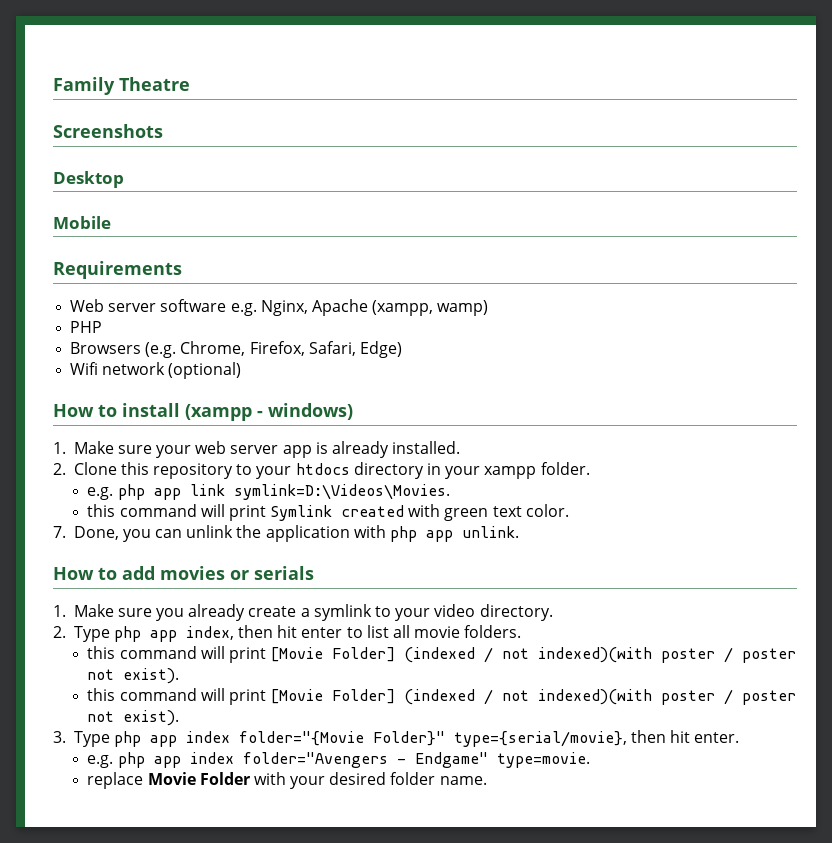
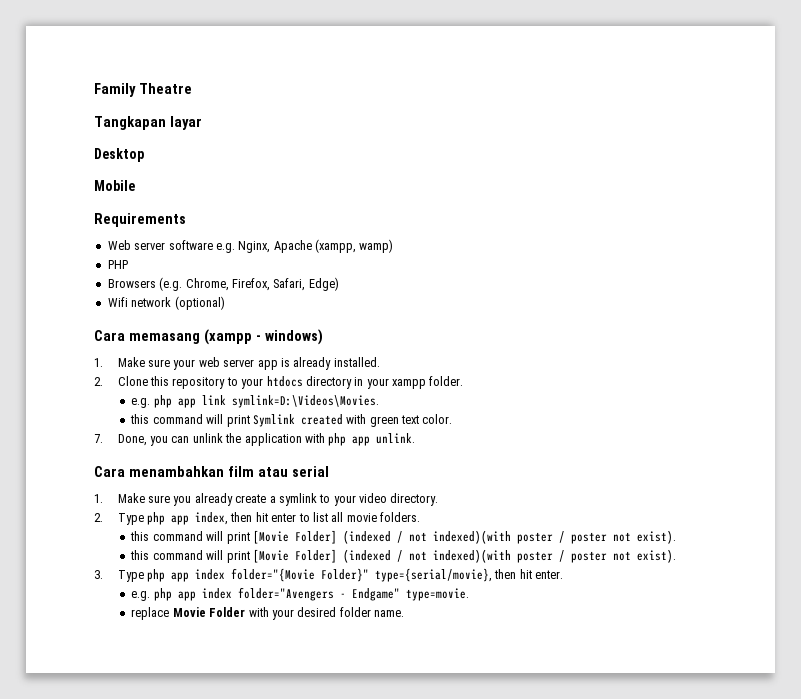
[53,124,163,138] Screenshots -> [94,116,202,130] Tangkapan layar
[53,403,180,417] How to install -> [94,330,200,344] Cara memasang
[53,566,314,580] How to add movies or serials -> [94,466,329,477] Cara menambahkan film atau serial

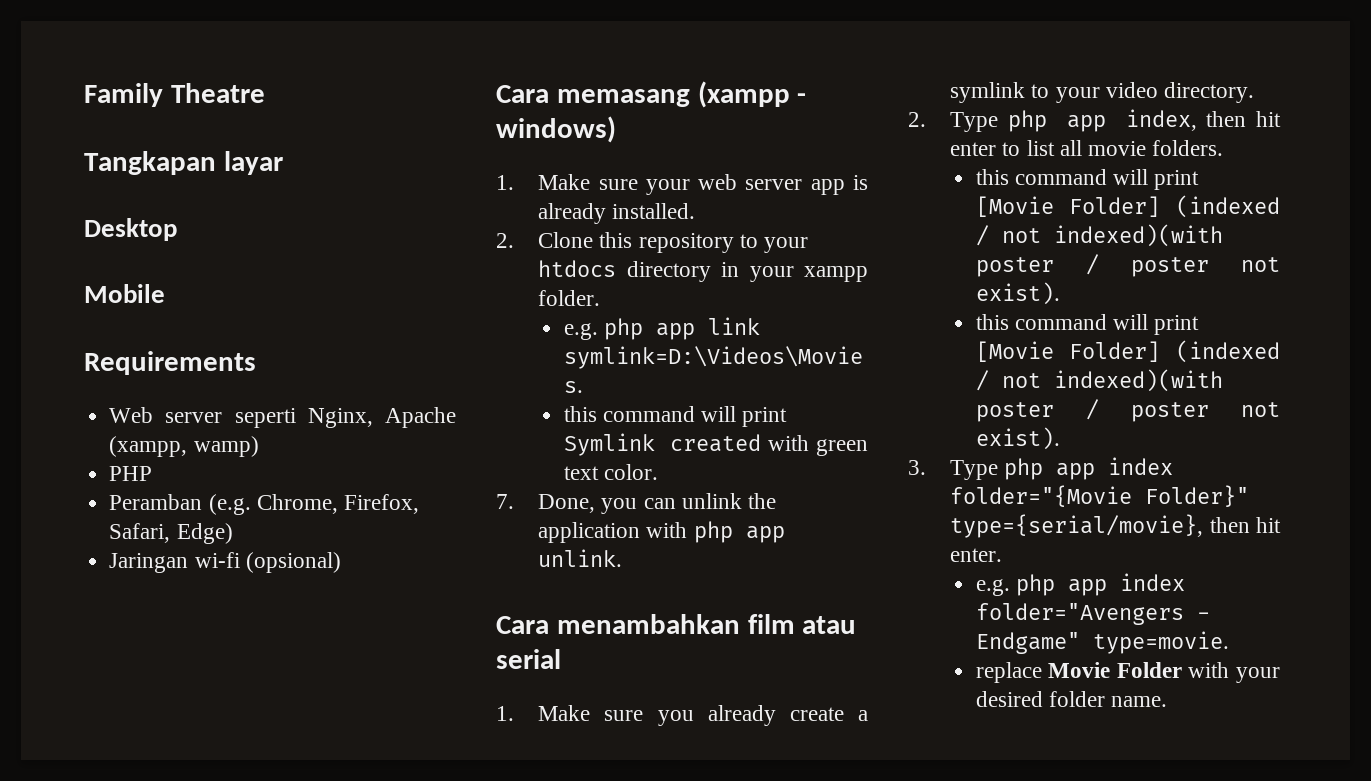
[168,240,235,253] software e.g. -> [234,408,296,428] seperti
[107,279,156,288] Browsers -> [109,494,203,510] Peramban
[107,296,225,310] Wifi network (optional) -> [109,552,341,573] Jaringan wi-fi (opsional)

